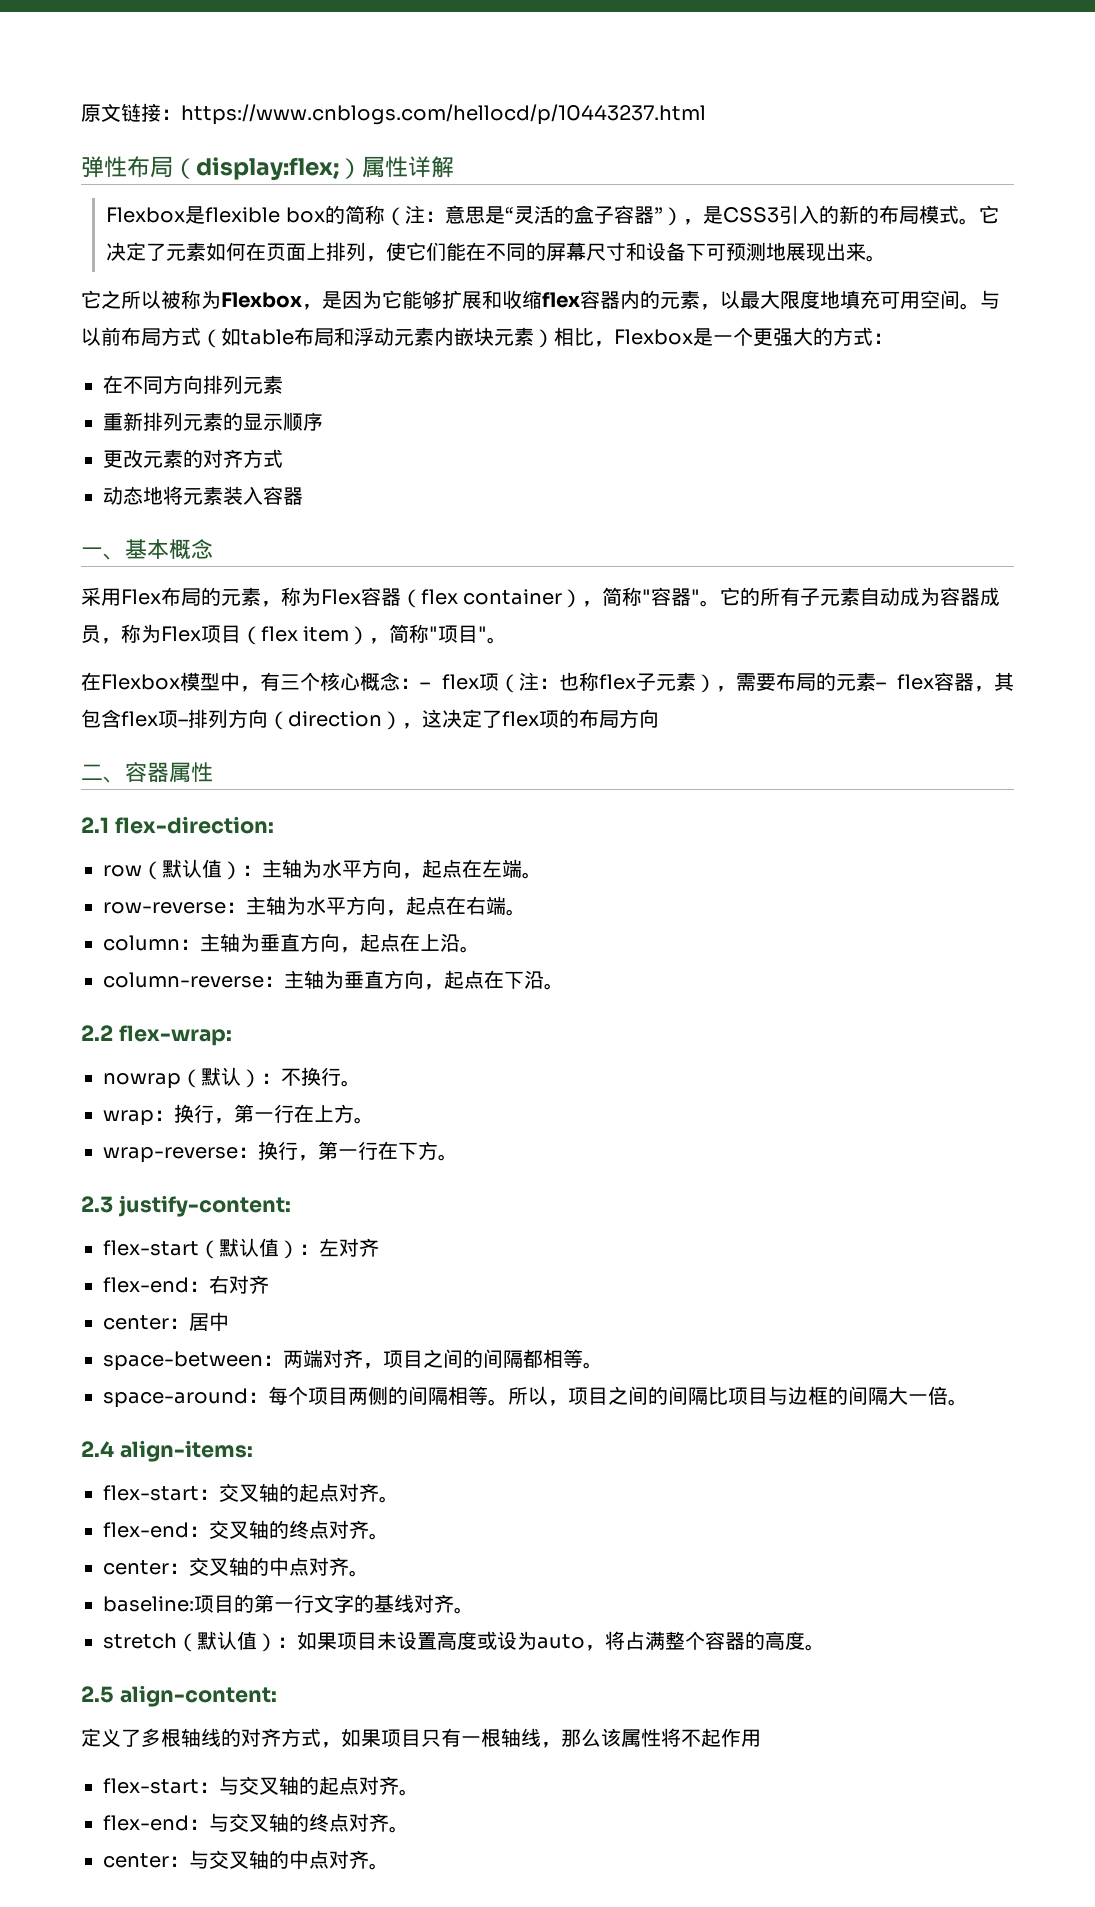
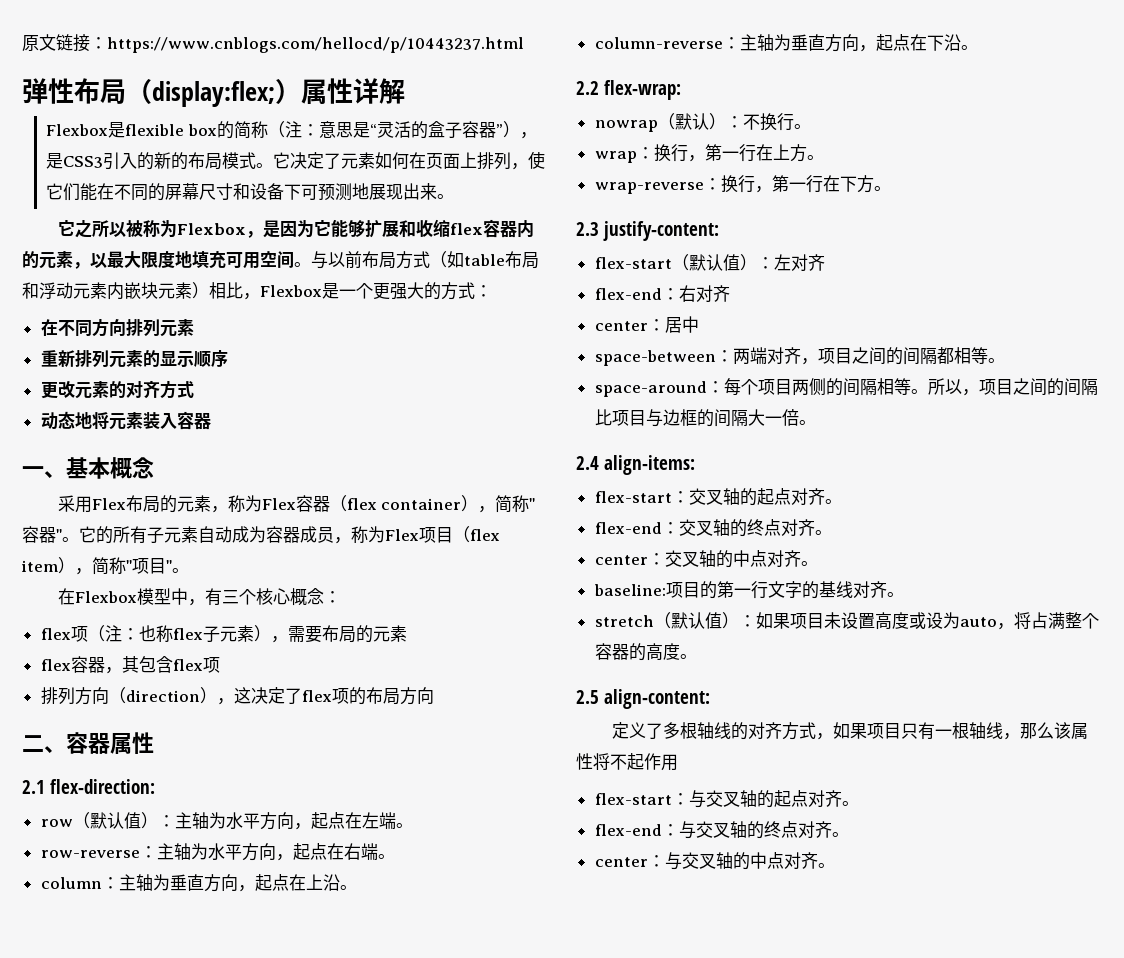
[420,682,430,689] – -> (341, 597) //
[875,682,886,689] – -> (407, 633) //
[178,719,188,726] – -> (220, 665) //

